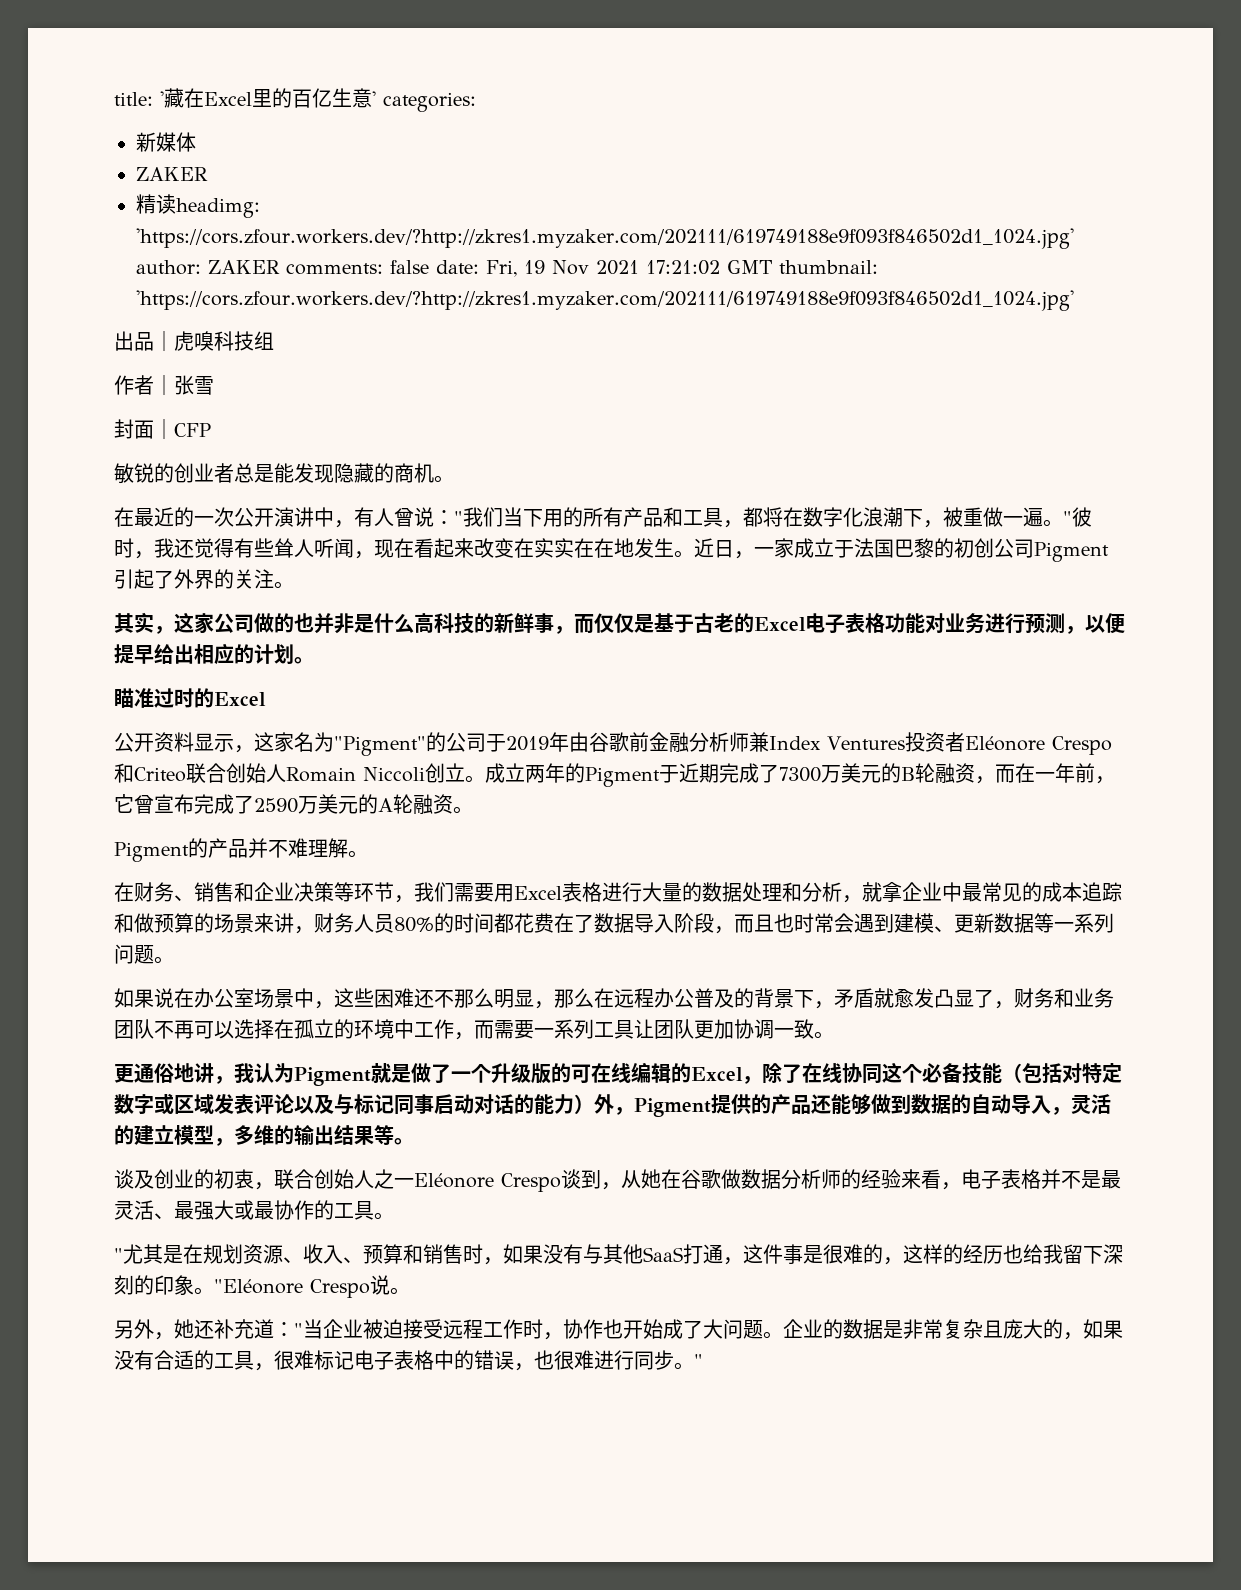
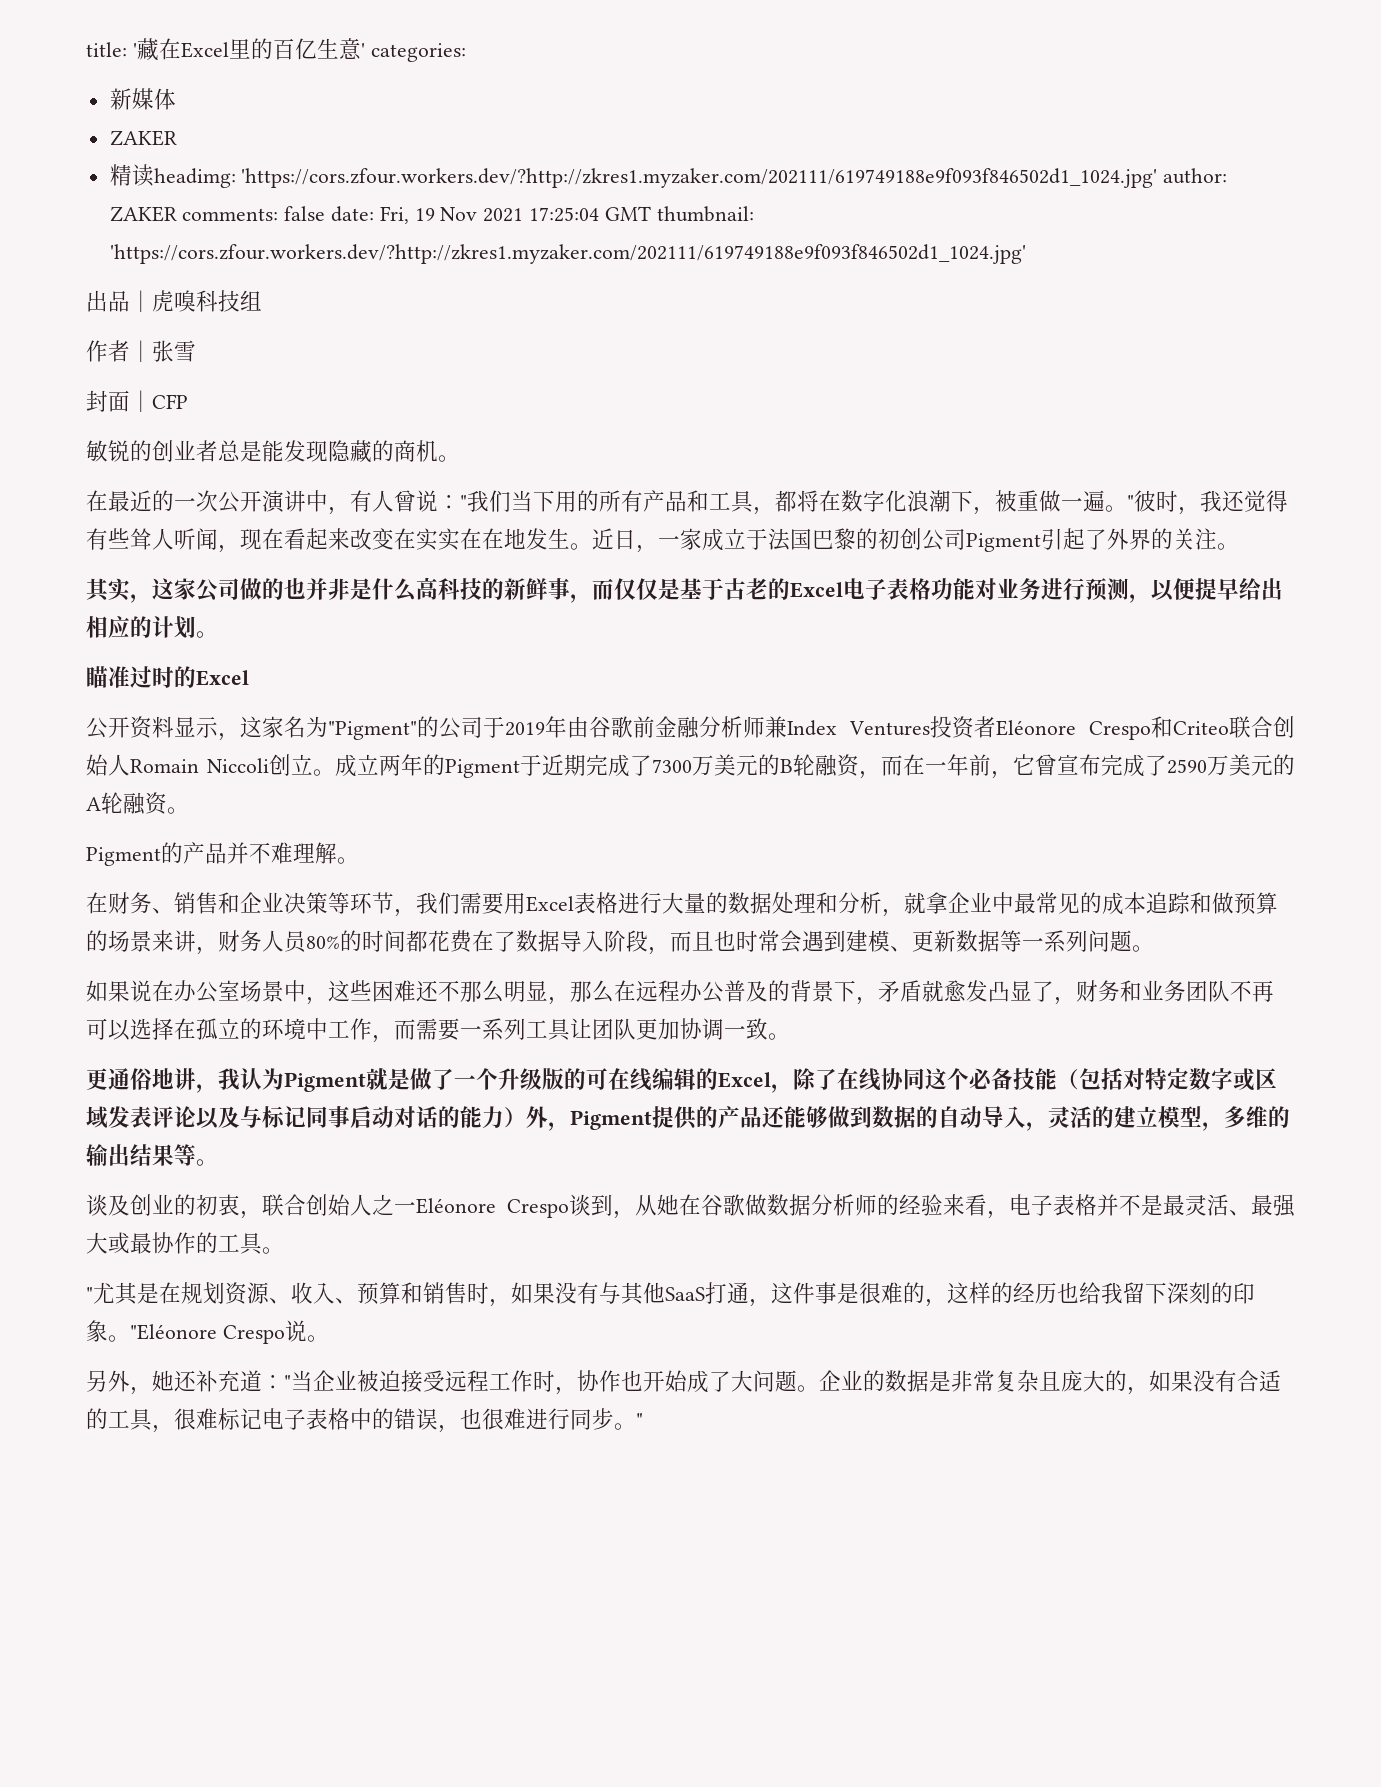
[646,260,720,275] 17:21:02 -> [529,207,600,222] 17:25:04

